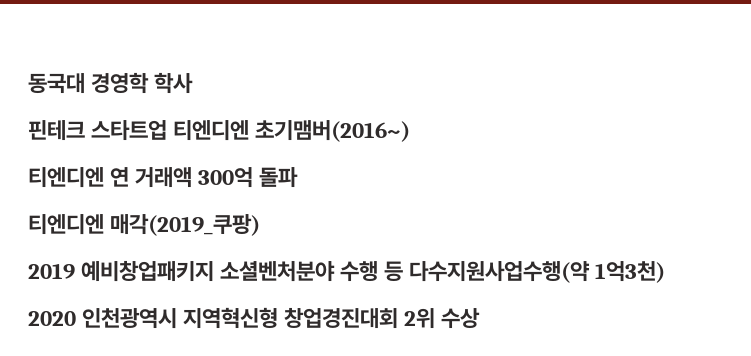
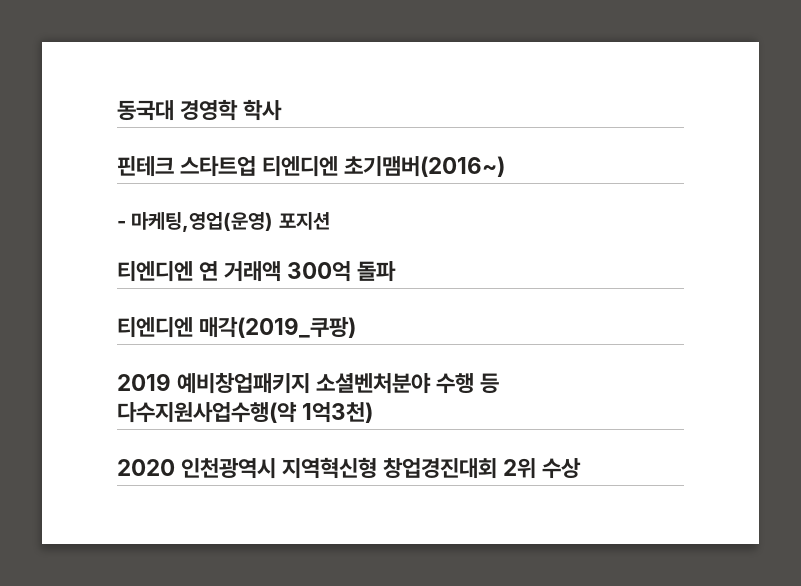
(411, 131) none -> [117,212,330,232] // - 마케팅,영업(운영) 포지션

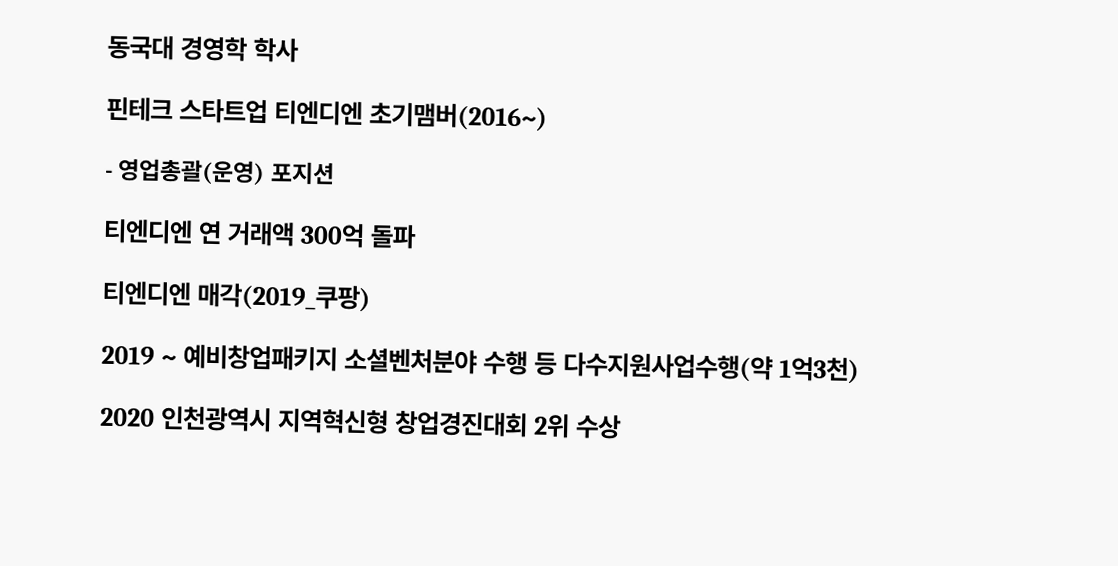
[131,212,274,232] 마케팅,영업(운영) -> [117,158,266,186] 영업총괄(운영)
(171, 382) none -> [161,354,178,366] ~

